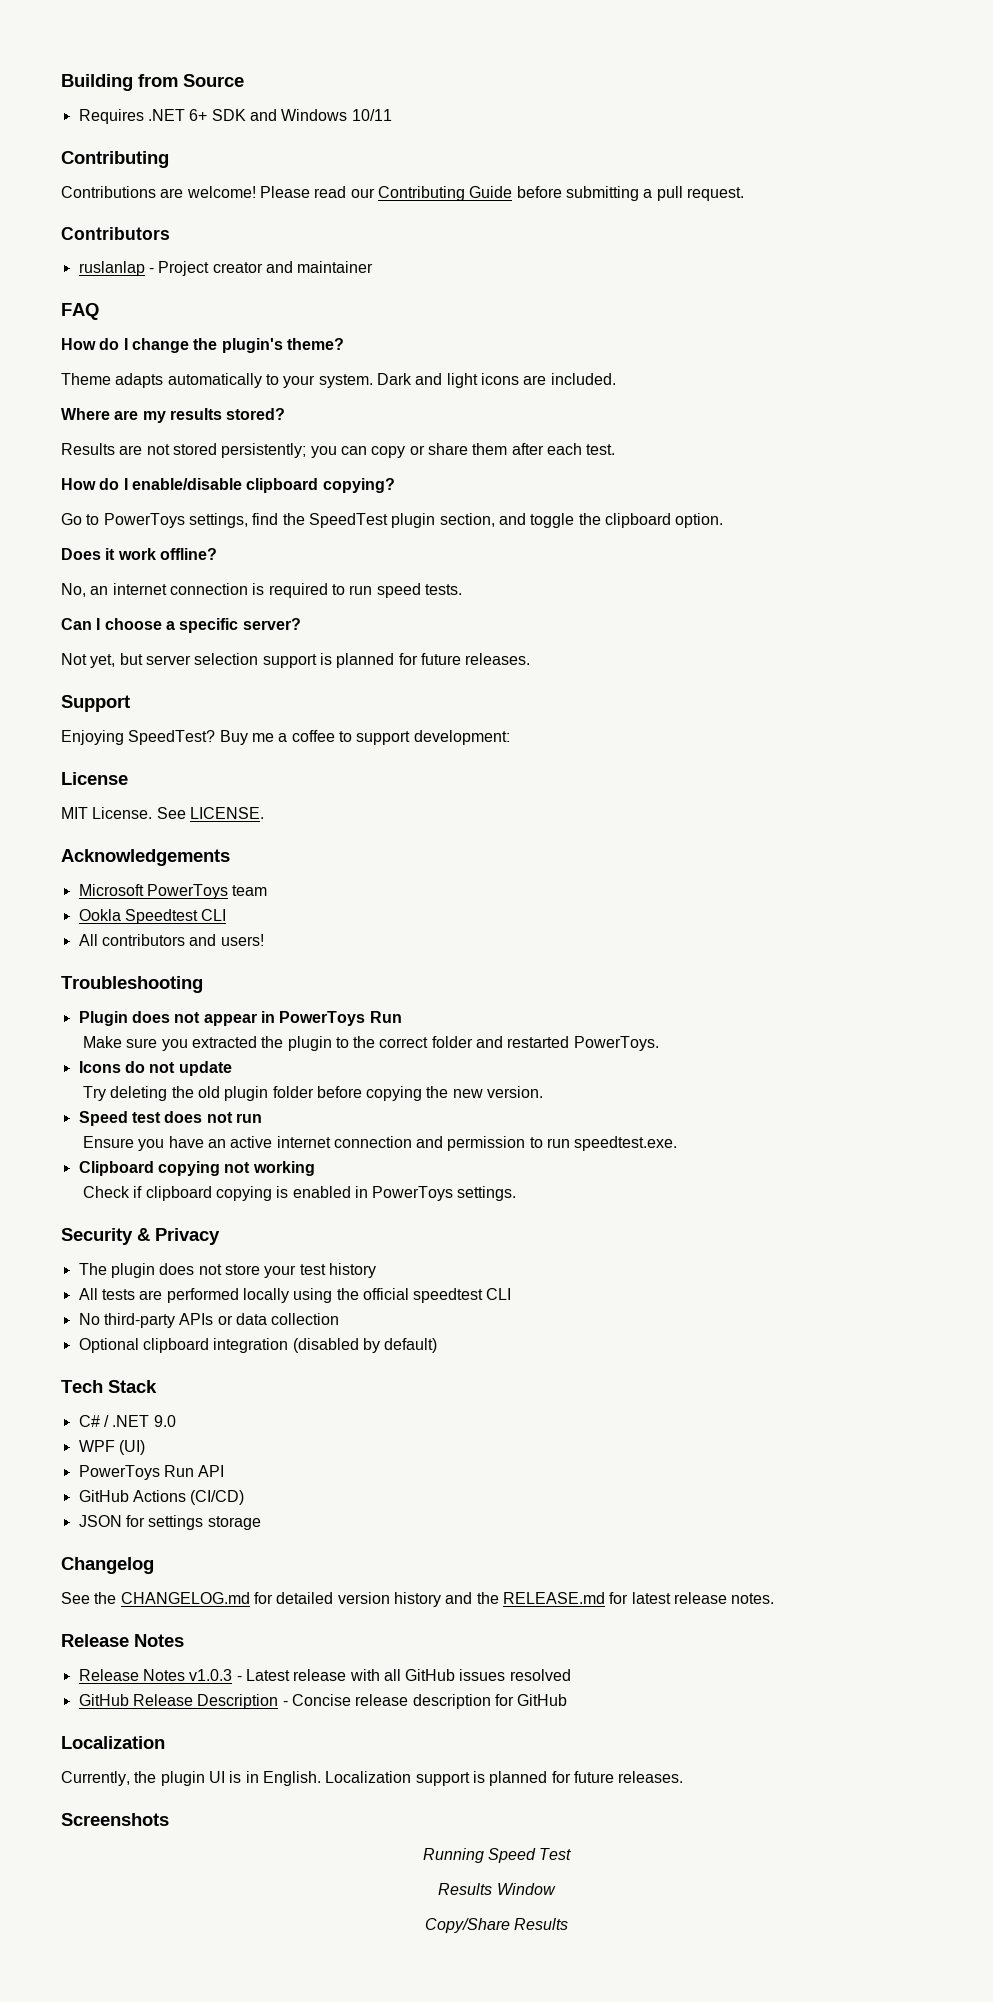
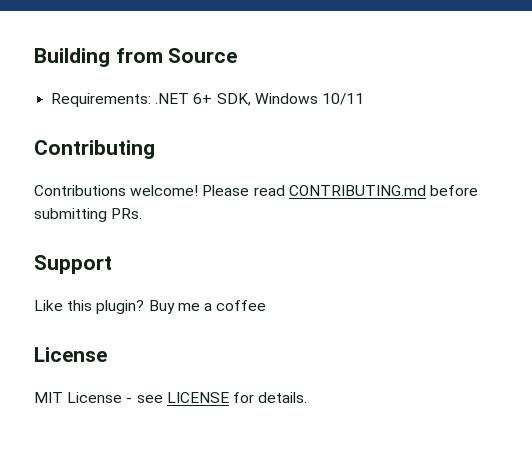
[78,109,144,124] Requires -> [51,93,152,107] Requirements:
[211,109,277,121] SDK and -> [216,93,251,106] SDK,
[160,188,184,198] are -> (126, 190) none
[350,186,744,201] [61,227,170,240] [78,261,374,276] [61,303,99,320] [61,338,344,353] [61,373,616,388] [61,408,286,423] [61,443,616,458] [61,478,395,493] [61,513,724,528] [61,548,217,560] [61,583,462,598] [61,618,301,633] [61,653,531,668] [61,695,130,712] [61,730,216,745] our Contributing Guide before submitting a pull request. // Contributors // ruslanlap - Project creator and maintainer // FAQ // How do I change the plugin's theme? // Theme adapts automatically to your system. Dark and light icons are included. // Where are my results stored? // Results are not stored persistently; you can copy or share them after each test. // How do I enable/disable clipboard copying? // Go to PowerToys settings, find the SpeedTest plugin section, and toggle the clipboard option. // Does it work offline? // No, an internet connection is required to run speed tests. // Can I choose a specific server? // Not yet, but server selection support is planned for future releases. // Support // Enjoying SpeedTest? -> [288,185,478,196] [34,208,143,222] [34,255,112,274] [34,300,145,314] CONTRIBUTING.md before submitting PRs. // Support // Like this plugin?
[338,730,510,745] to support development: -> (267, 305) none
[92,807,264,819] [61,849,230,866] [78,884,268,899] [78,909,227,924] [78,934,264,946] [61,976,203,993] [78,1011,402,1026] [82,1036,659,1051] [78,1061,232,1076] [82,1086,544,1101] [78,1111,262,1126] [82,1136,678,1151] [78,1161,315,1176] [82,1186,517,1201] [61,1228,220,1245] [78,1263,376,1278] [78,1288,512,1303] [78,1313,340,1328] [78,1338,438,1353] [61,1380,157,1393] [78,1415,176,1427] [78,1440,145,1455] [78,1465,225,1480] [78,1490,245,1505] [78,1515,261,1530] [61,1557,154,1574] [61,1592,775,1607] [61,1634,184,1647] [78,1669,571,1681] [78,1694,568,1709] [61,1736,165,1749] [61,1771,684,1786] [61,1813,169,1826] [422,1848,572,1863] [438,1883,556,1895] [424,1918,569,1933] License. See LICENSE. // Acknowledgements // Microsoft PowerToys team // Ookla Speedtest CLI // All contributors and users! // Troubleshooting // Plugin does not appear in PowerToys Run // Make sure you extracted the plugin to the correct folder and restarted PowerToys. // Icons do not update // Try deleting the old plugin folder before copying the new version. // Speed test does not run // Ensure you have an active internet connection and permission to run speedtest.exe. // Clipboard copying not working // Check if clipboard copying is enabled in PowerToys settings. // Security & Privacy // The plugin does not store your test history // All tests are performed locally using the official speedtest CLI // No third-party APIs or data collection // Optional clipboard integration (disabled by default) // Tech Stack // C# / .NET 9.0 // WPF (UI) // PowerToys Run API // GitHub Actions (CI/CD) // JSON for settings storage // Changelog // See the CHANGELOG.md for detailed version history and the RELEASE.md for latest release notes. // Release Notes // Release Notes v1.0.3 - Latest release with all GitHub issues resolved // GitHub Release Description - Concise release description for GitHub // Localization // Currently, the plugin UI is in English. Localization support is planned for future releases. // Screenshots // Running Speed Test // Results Window // Copy/Share Results -> [67,392,308,403] License - see LICENSE for details.

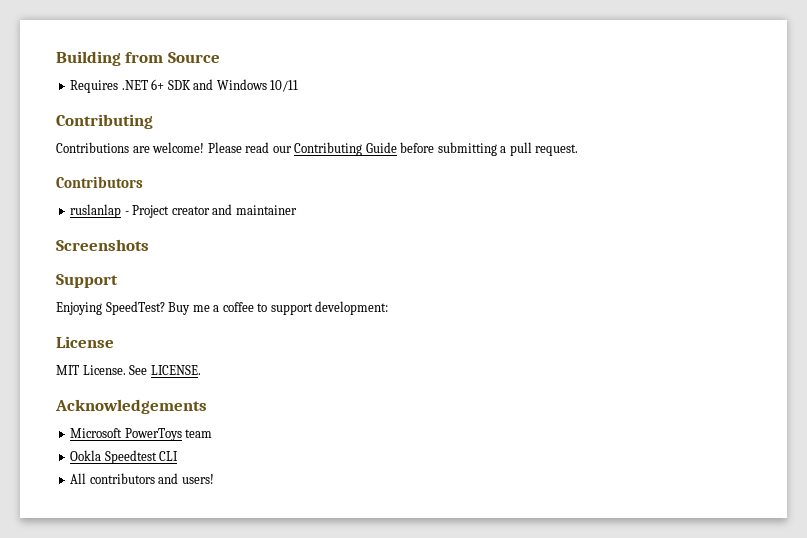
[51,93,152,107] Requirements: -> [70,80,119,93] Requires
[216,93,251,106] SDK, -> [167,79,214,90] SDK and
(126, 190) none -> [132,146,150,153] are
[288,185,478,196] [34,208,143,222] [34,255,112,274] [34,300,145,314] CONTRIBUTING.md before submitting PRs. // Support // Like this plugin? -> [272,142,579,156] [56,176,143,188] [70,204,297,218] [56,239,149,251] [56,274,118,288] [56,301,165,315] our Contributing Guide before submitting a pull request. // Contributors // ruslanlap - Project creator and maintainer // Screenshots // Support // Enjoying SpeedTest?
(267, 305) none -> [257,301,389,315] to support development:
[67,392,308,403] License - see LICENSE for details. -> [82,365,201,375] [55,399,207,414] [70,428,213,441] [70,450,179,464] [70,473,214,484] License. See LICENSE. // Acknowledgements // Microsoft PowerToys team // Ookla Speedtest CLI // All contributors and users!

